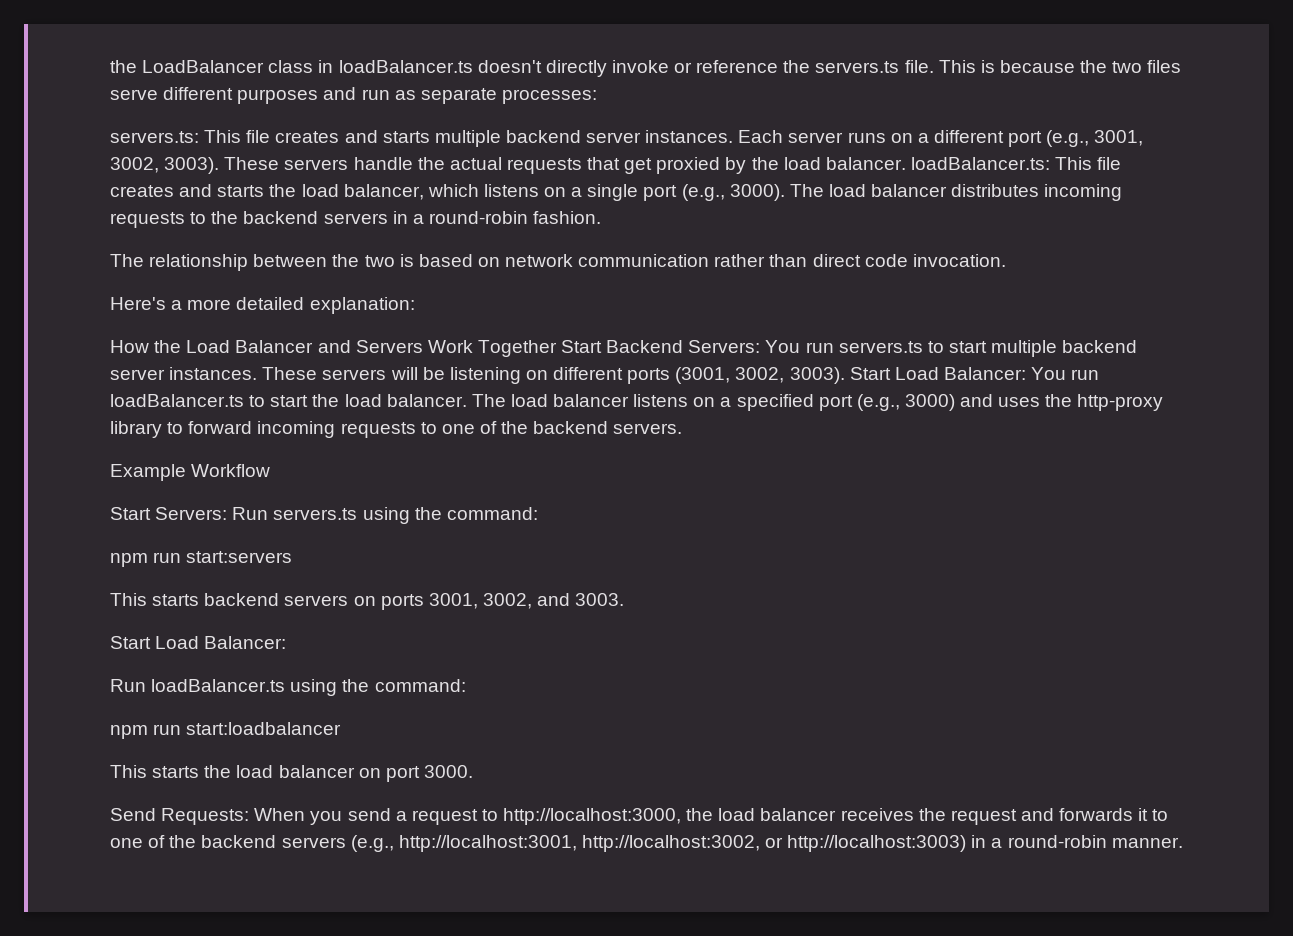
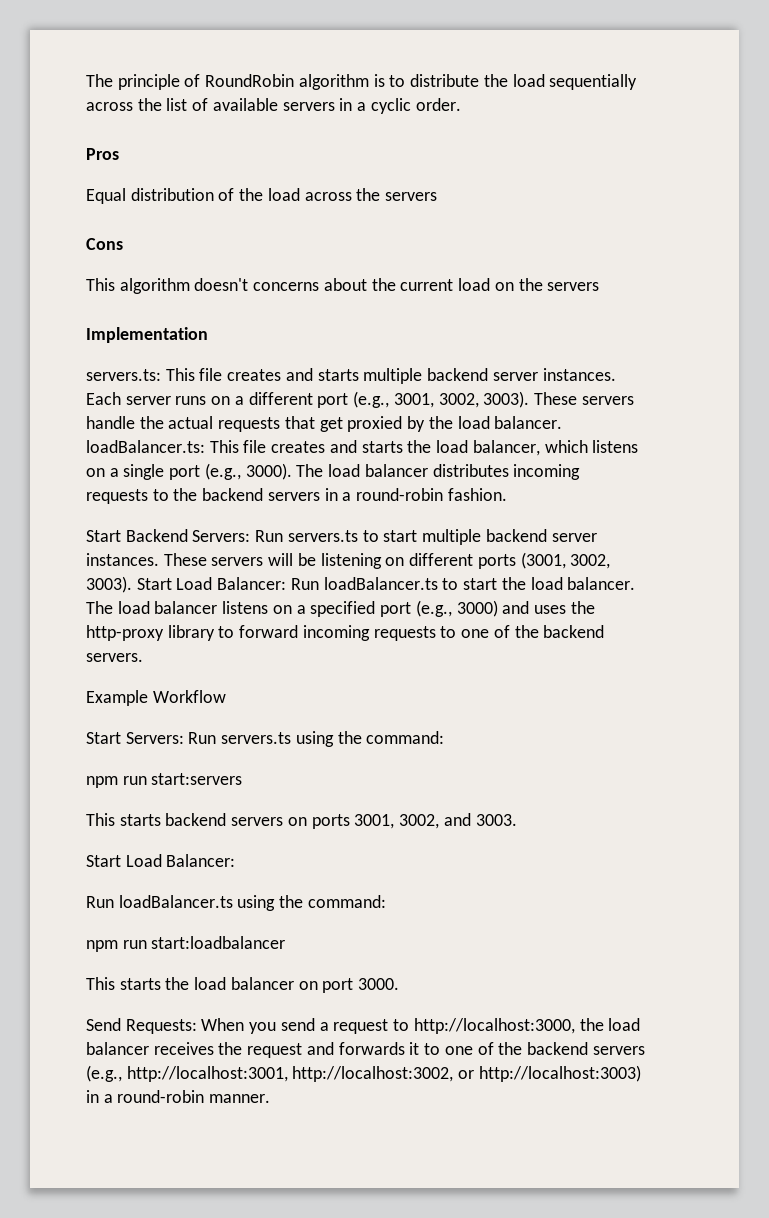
[110,60,1182,77] [110,87,597,104] the LoadBalancer class in loadBalancer.ts doesn't directly invoke or reference the servers.ts file. This is because the two files serve different purposes and run as separate processes: -> [86,74,638,90] [86,98,461,114] [86,148,119,160] [86,188,438,204] [86,238,123,250] [86,278,600,294] [86,327,208,343] The principle of RoundRobin algorithm is to distribute the load sequentially across the list of available servers in a cyclic order. // Pros // Equal distribution of the load across the servers // Cons // This algorithm doesn't concerns about the current load on the servers // Implementation
[110,254,1006,271] [110,297,415,314] [110,340,557,357] The relationship between the two is based on network communication rather than direct code invocation. // Here's a more detailed explanation: // How the Load Balancer and Servers Work Together -> (507, 494) none
[765,340,834,353] You run -> [255,530,284,542] Run
[1031,367,1100,380] You run -> [290,578,319,590] Run

